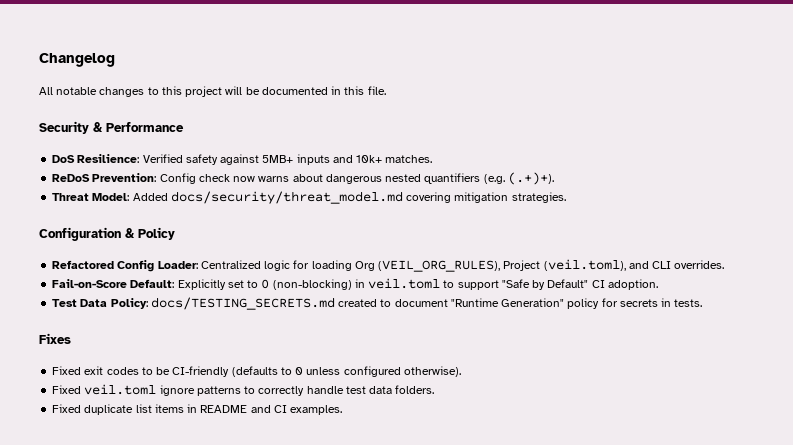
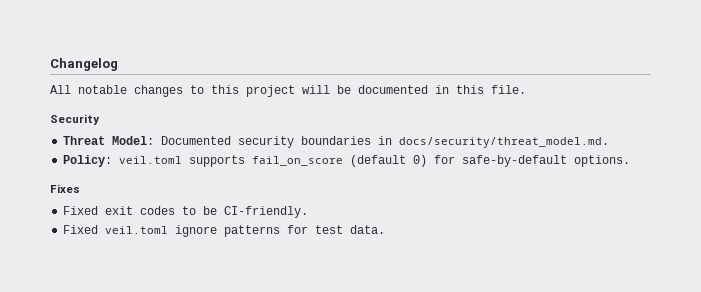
[93,122,184,132] [52,154,433,165] [52,172,554,185] [52,191,566,204] [39,227,175,241] [52,259,725,272] [52,278,658,290] [52,297,703,310] & Performance // DoS Resilience: Verified safety against 5MB+ inputs and 10k+ matches. // ReDoS Prevention: Config check now warns about dangerous nested quantifiers (e.g. (.+)+). // Threat Model: Added docs/security/threat_model.md covering mitigation strategies. // Configuration & Policy // Refactored Config Loader: Centralized logic for loading Org (VEIL_ORG_RULES), Project (veil.toml), and CLI overrides. // Fail-on-Score Default: Explicitly set to 0 (non-blocking) in veil.toml to support "Safe by Default" CI adoption. // Test Data Policy: docs/TESTING_SECRETS.md created to document "Runtime Generation" policy for secrets in tests. -> [63,136,610,148] [63,155,631,167] // Threat Model: Documented security boundaries in docs/security/threat_model.md. // Policy: veil.toml supports fail_on_score (default 0) for safe-by-default options.
[172,366,461,377] [52,384,435,396] [52,404,343,415] CI-friendly (defaults to 0 unless configured otherwise). // Fixed veil.toml ignore patterns to correctly handle test data folders. // Fixed duplicate list items in README and CI examples. -> [224,206,309,218] [63,225,386,237] CI-friendly. // Fixed veil.toml ignore patterns for test data.

